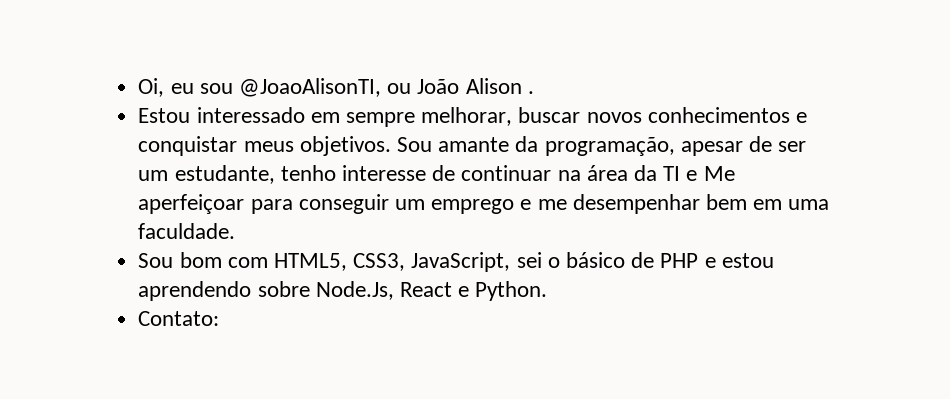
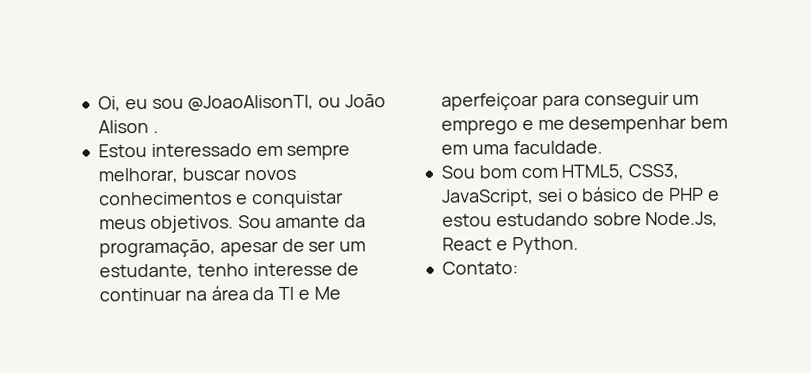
[138,281,252,301] aprendendo -> [495,212,589,227] estudando

